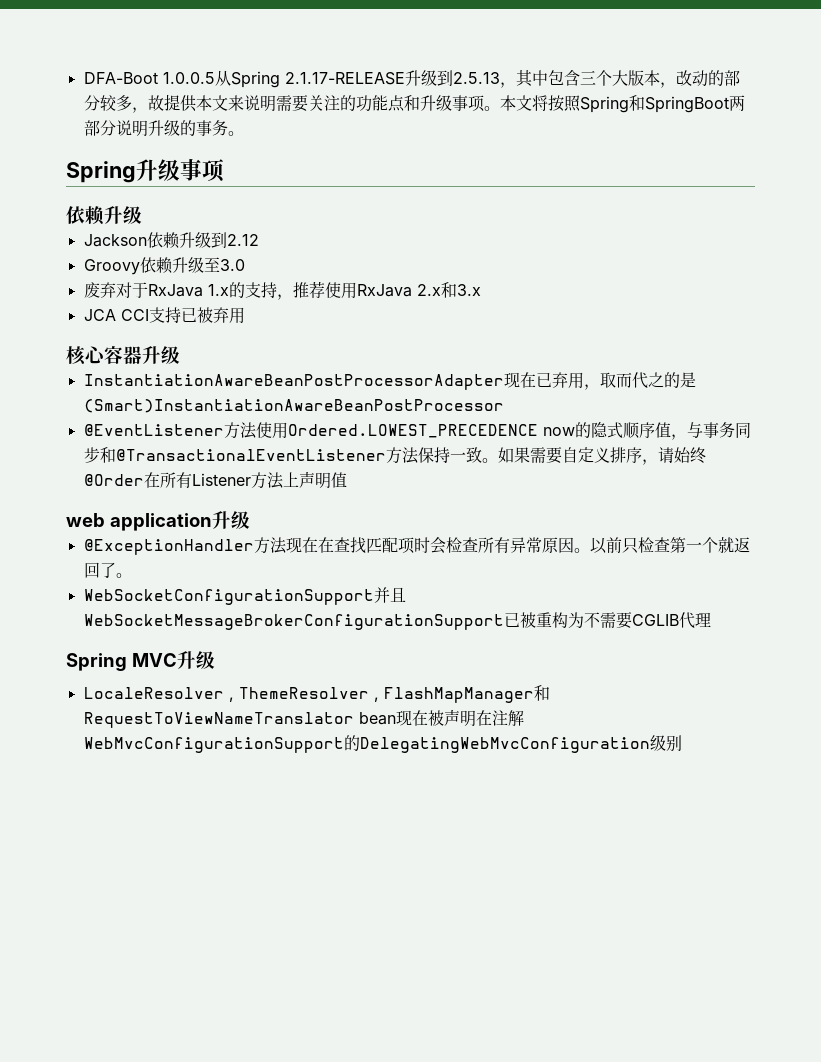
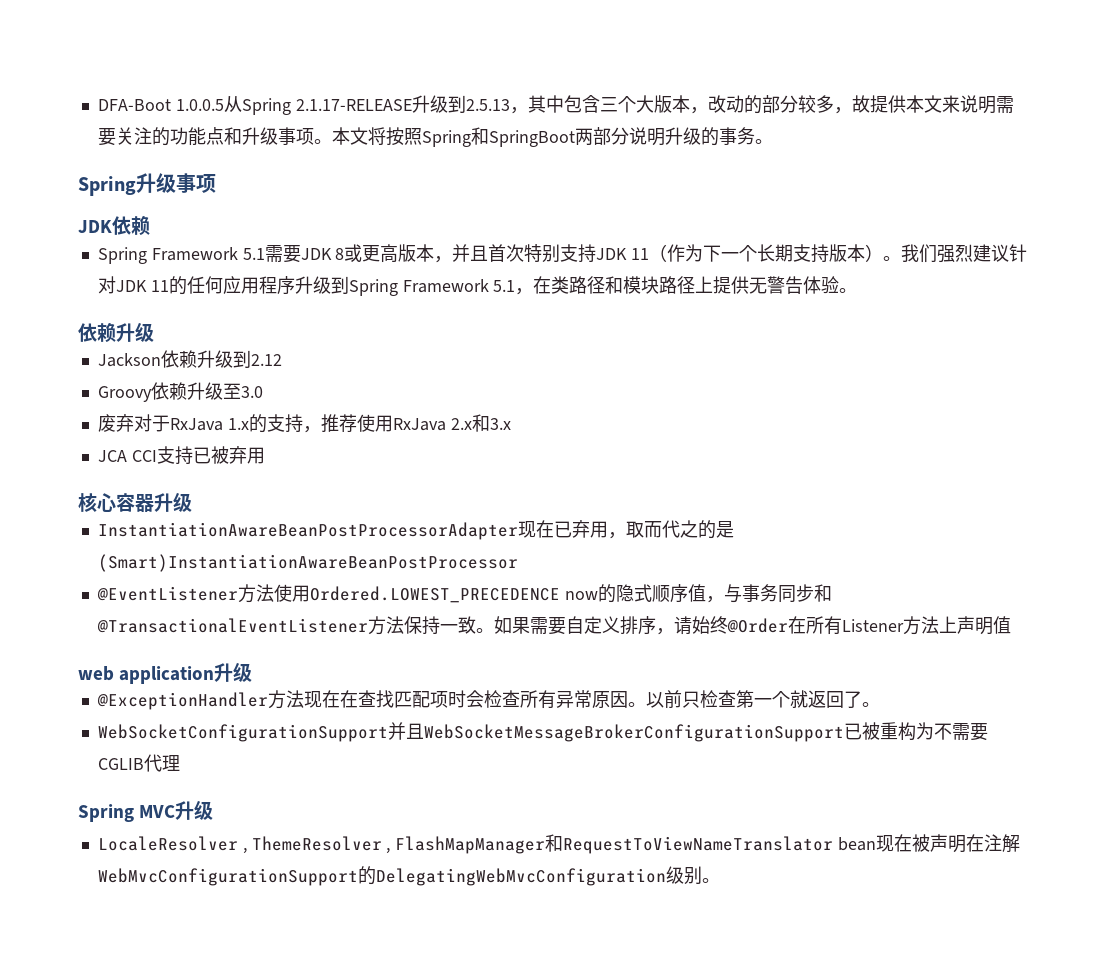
(225, 170) none -> [78,216,150,235] [97,244,1028,264] [97,276,858,296] // JDK依赖 // Spring Framework 5.1需要JDK 8或更高版本，并且首次特别支持JDK 11（作为下一个长期支持版本）。我们强烈建议针对JDK 11的任何应用程序升级到Spring Framework 5.1，在类路径和模块路径上提供无警告体验。
(682, 743) none -> [701,878,720,883] 。

